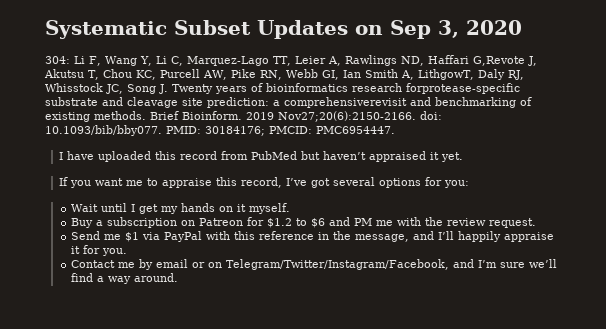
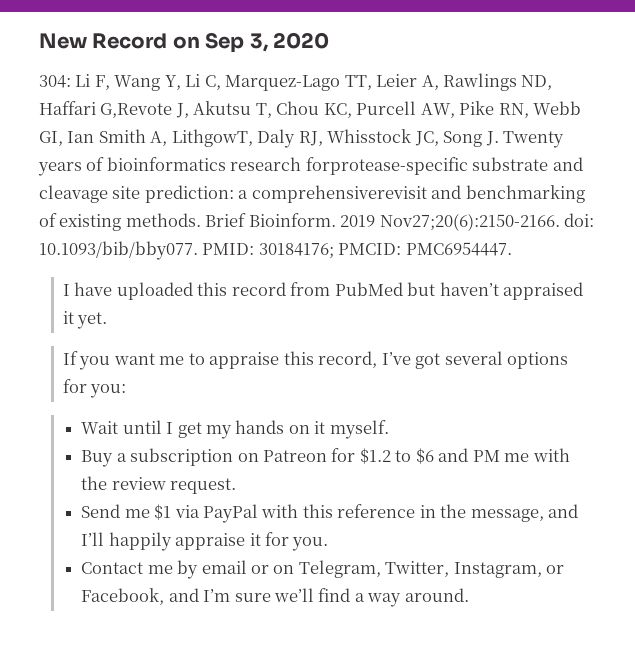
[45,20,348,39] Systematic Subset Updates -> [39,33,168,49] New Record
[226,259,450,270] Telegram/Twitter/Instagram/Facebook, -> [298,560,565,578] [81,588,165,605] Telegram, Twitter, Instagram, or Facebook,

